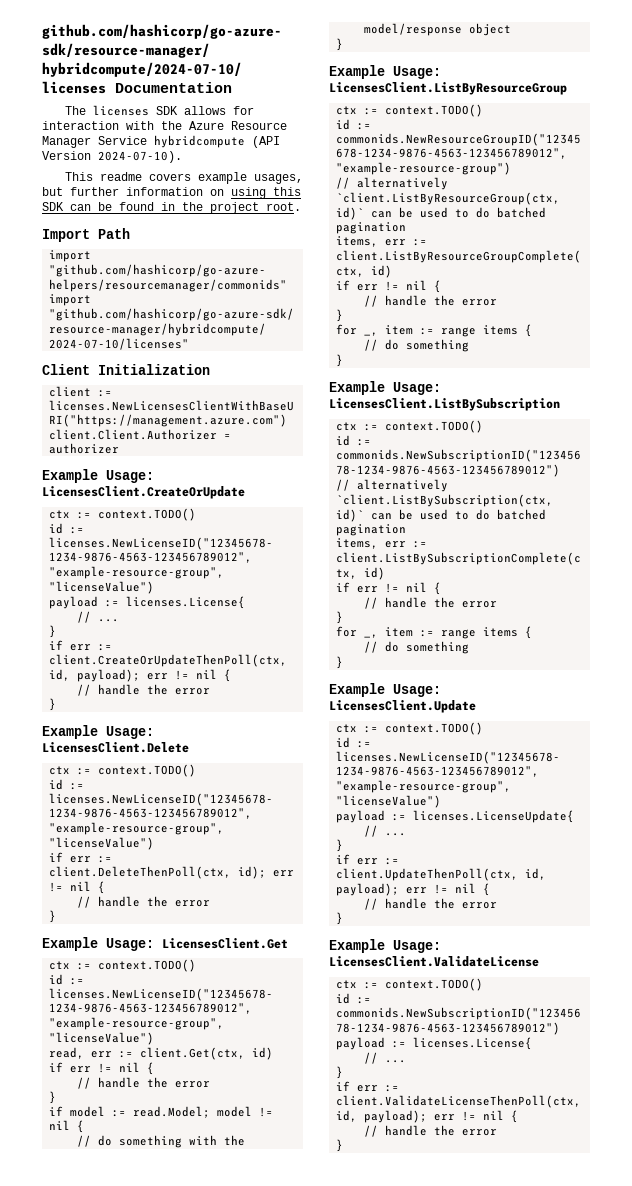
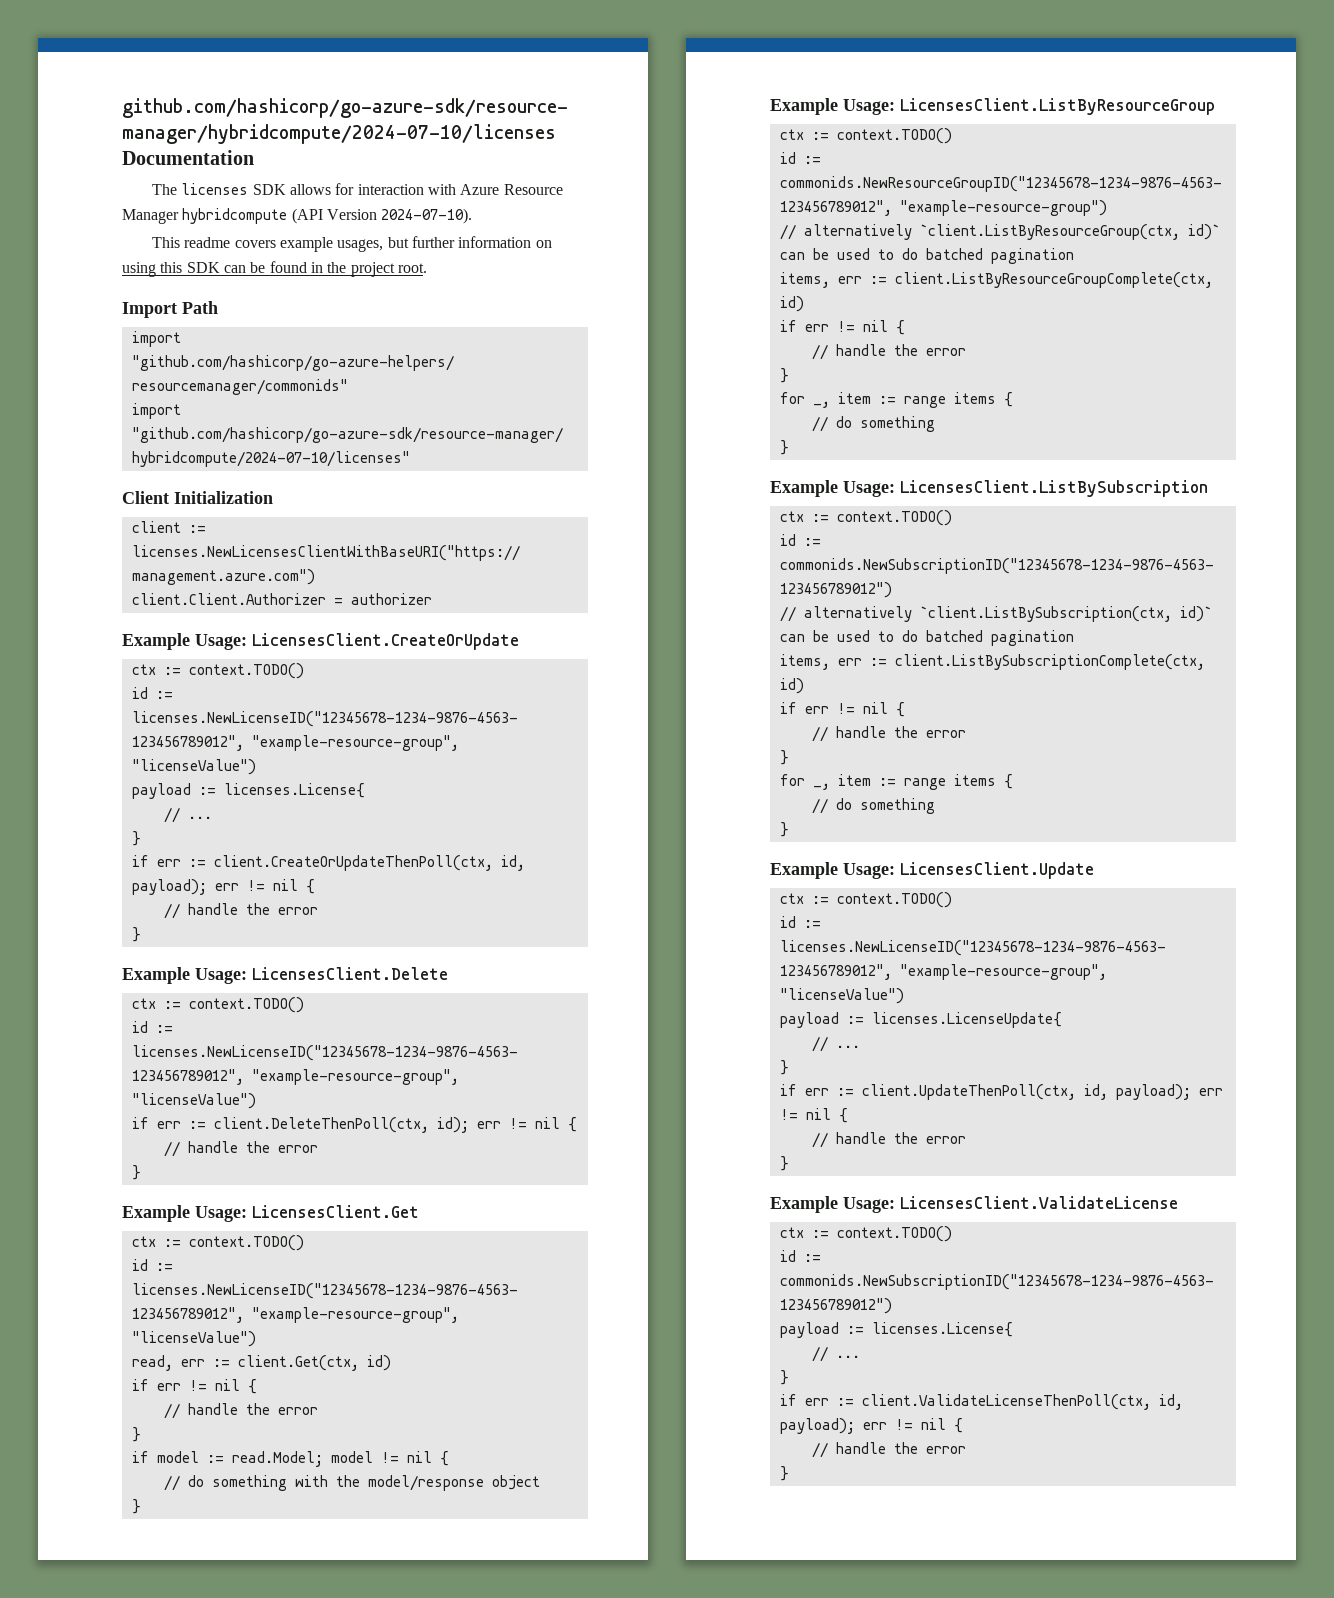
[161,121,182,130] the -> (456, 189) none
[98,136,147,145] Service -> (179, 216) none

